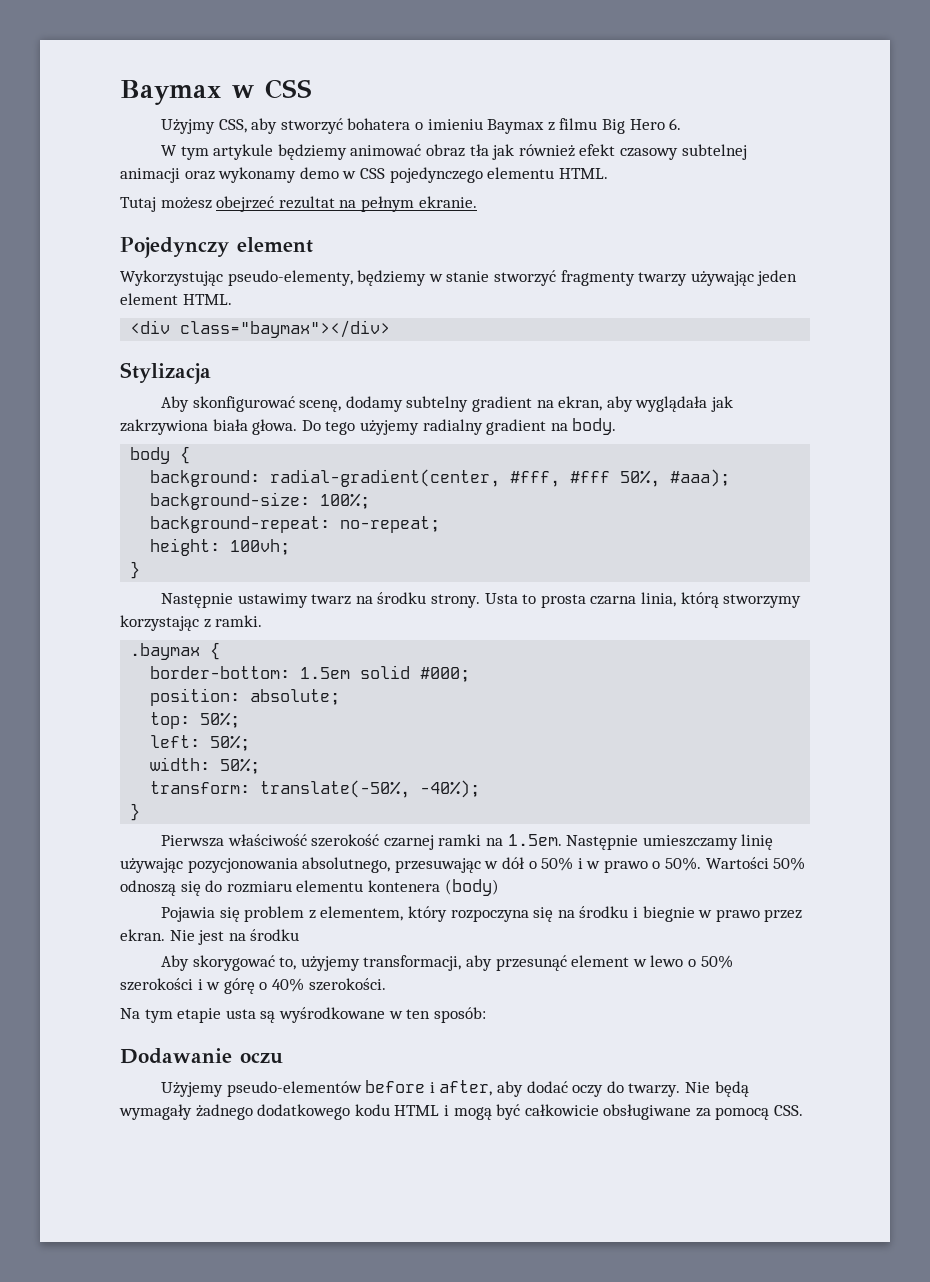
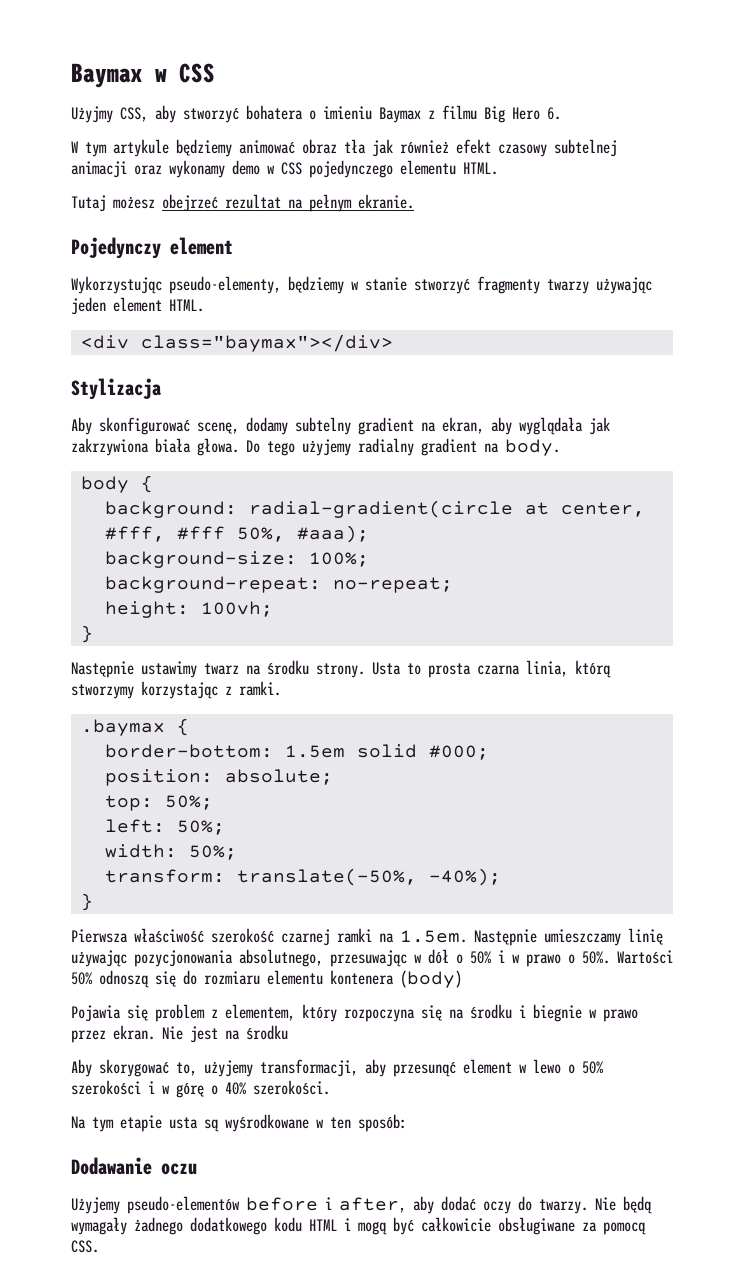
[270,469,501,487] radial-gradient(center, -> [248,500,645,518] radial-gradient(circle at center,

